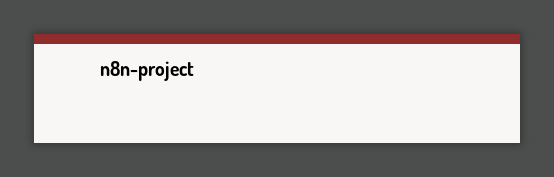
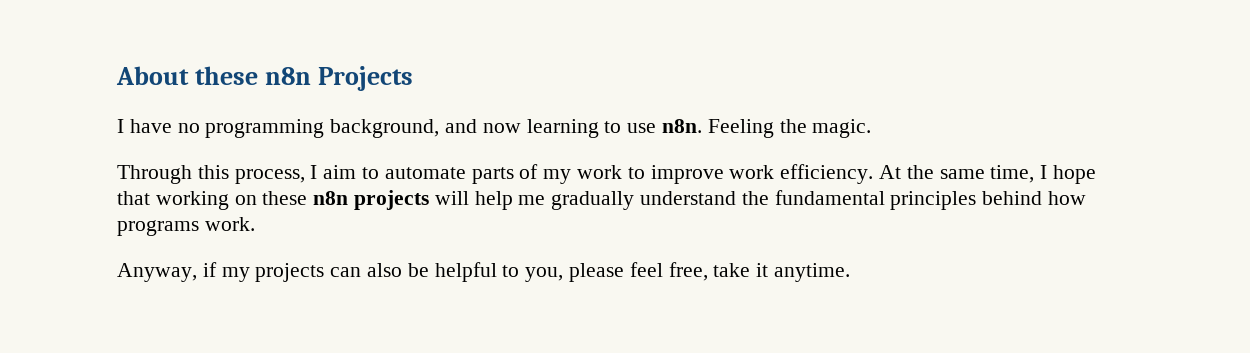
[100,61,194,81] n8n-project -> [116,66,414,91] [117,119,872,138] [117,164,1097,184] [117,190,1087,210] [117,217,255,236] [117,262,851,282] About these n8n Projects // I have no programming background, and now learning to use n8n. Feeling the magic. // Through this process, I aim to automate parts of my work to improve work efficiency. At the same time, I hope that working on these n8n projects will help me gradually understand the fundamental principles behind how programs work. // Anyway, if my projects can also be helpful to you, please feel free, take it anytime.

